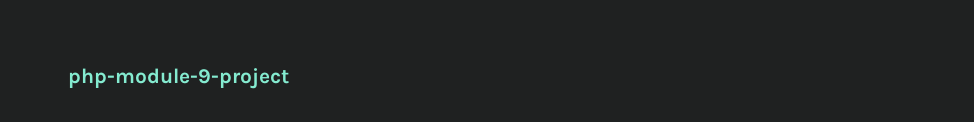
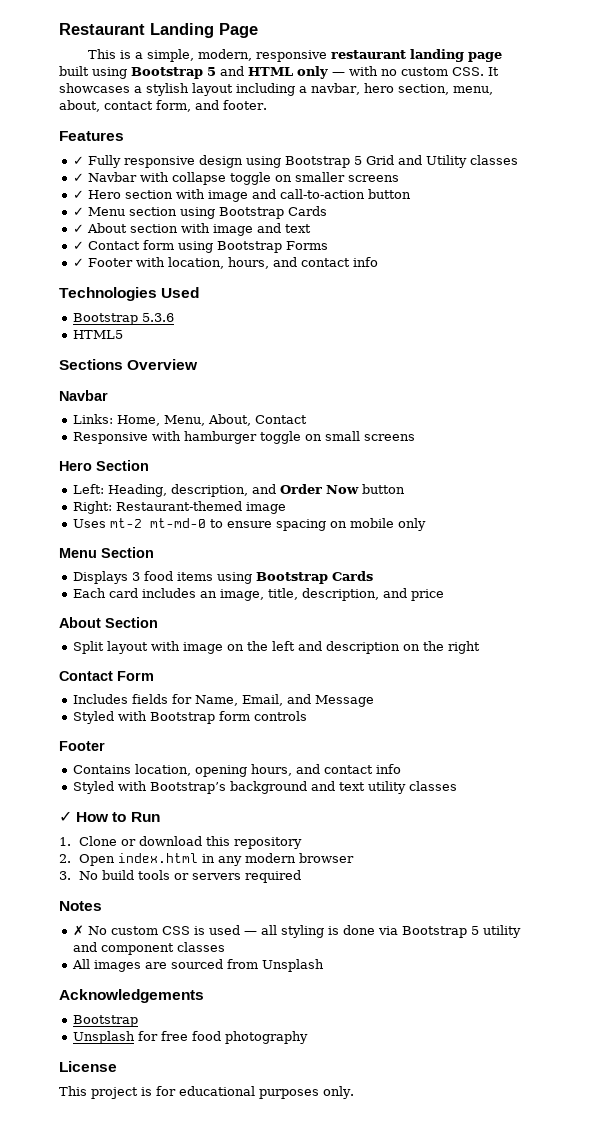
[68,68,289,89] php-module-9-project -> [59,23,258,38] [88,49,503,62] [59,66,499,79] [59,83,493,96] [59,100,267,112] [59,131,124,141] [72,155,518,168] [72,172,399,185] [72,189,411,202] [72,206,327,219] [72,223,311,236] [72,240,328,253] [72,257,378,269] [59,287,200,301] [72,313,174,325] [72,330,123,339] [59,359,199,370] [59,390,108,401] [72,414,307,426] [72,431,415,444] [59,460,149,471] [72,484,405,497] [72,501,286,514] [72,518,426,531] [59,547,154,558] [72,571,373,584] [72,588,444,601] [59,617,158,628] [72,641,480,654] [59,671,154,681] [72,694,374,707] [72,711,307,724] [59,741,105,751] [72,764,401,777] [72,781,457,794] [59,811,160,822] [59,836,302,849] [59,853,354,866] [59,870,301,883] [59,901,102,911] [72,925,521,938] [72,942,225,955] [71,959,324,972] [59,989,204,1003] [72,1015,138,1027] [72,1031,308,1044] [59,1061,117,1072] [59,1086,354,1099] Restaurant Landing Page // This is a simple, modern, responsive restaurant landing page built using Bootstrap 5 and HTML only — with no custom CSS. It showcases a stylish layout including a navbar, hero section, menu, about, contact form, and footer. // Features // ✓ Fully responsive design using Bootstrap 5 Grid and Utility classes // ✓ Navbar with collapse toggle on smaller screens // ✓ Hero section with image and call-to-action button // ✓ Menu section using Bootstrap Cards // ✓ About section with image and text // ✓ Contact form using Bootstrap Forms // ✓ Footer with location, hours, and contact info // Technologies Used // Bootstrap 5.3.6 // HTML5 // Sections Overview // Navbar // Links: Home, Menu, About, Contact // Responsive with hamburger toggle on small screens // Hero Section // Left: Heading, description, and Order Now button // Right: Restaurant-themed image // Uses mt-2 mt-md-0 to ensure spacing on mobile only // Menu Section // Displays 3 food items using Bootstrap Cards // Each card includes an image, title, description, and price // About Section // Split layout with image on the left and description on the right // Contact Form // Includes fields for Name, Email, and Message // Styled with Bootstrap form controls // Footer // Contains location, opening hours, and contact info // Styled with Bootstrap’s background and text utility classes // ✓ How to Run // 1. Clone or download this repository // 2. Open index.html in any modern browser // 3. No build tools or servers required // Notes // ✗ No custom CSS is used — all styling is done via Bootstrap 5 utility and component classes // All images are sourced from Unsplash // Acknowledgements // Bootstrap // Unsplash for free food photography // License // This project is for educational purposes only.

